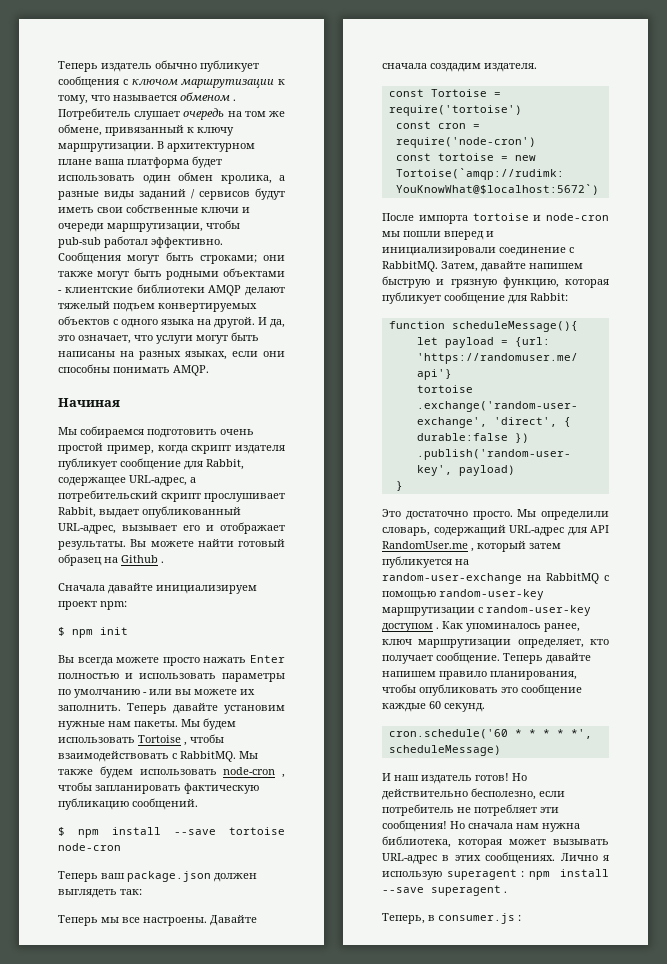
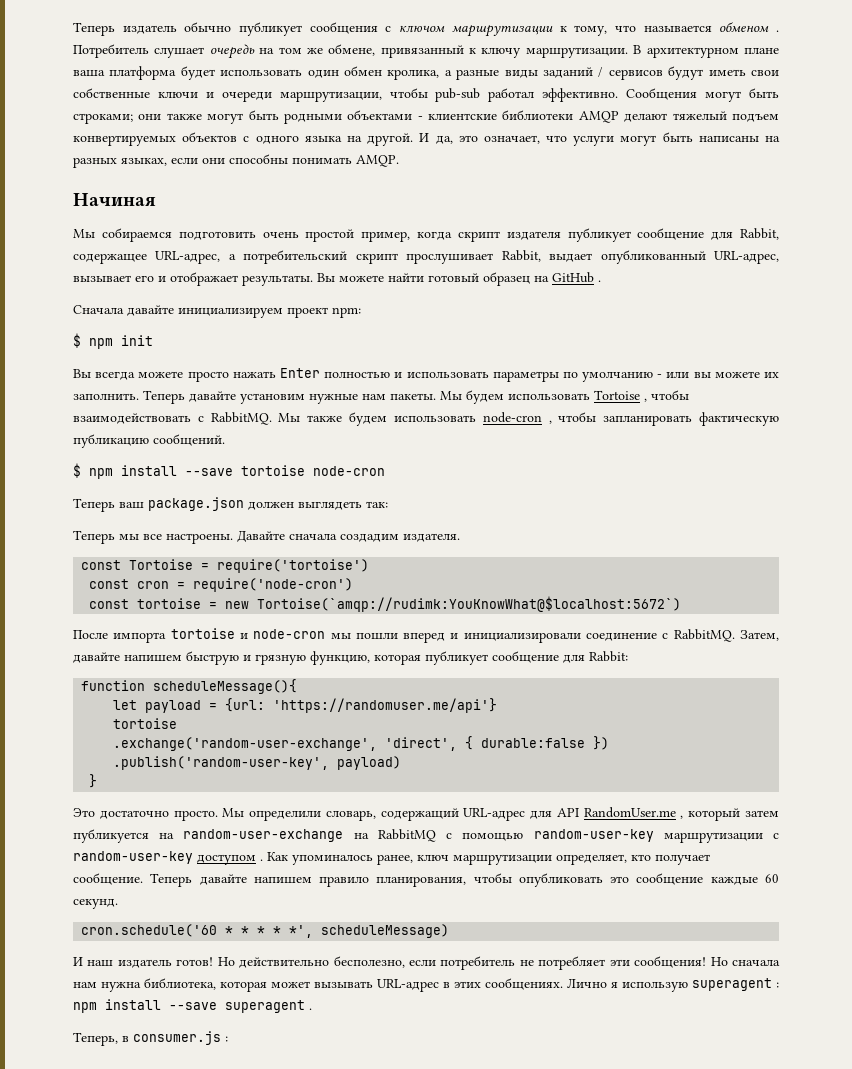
[121,555,158,563] Github -> [552,272,594,283] GitHub

